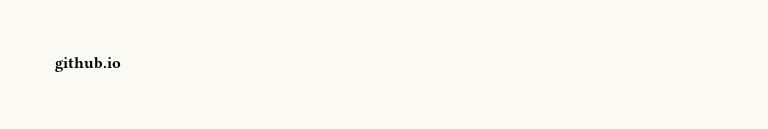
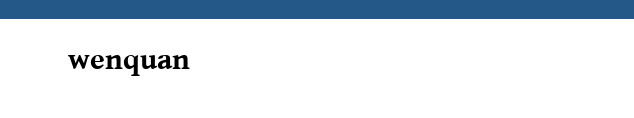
[55,57,121,72] github.io -> [68,55,190,76] wenquan

